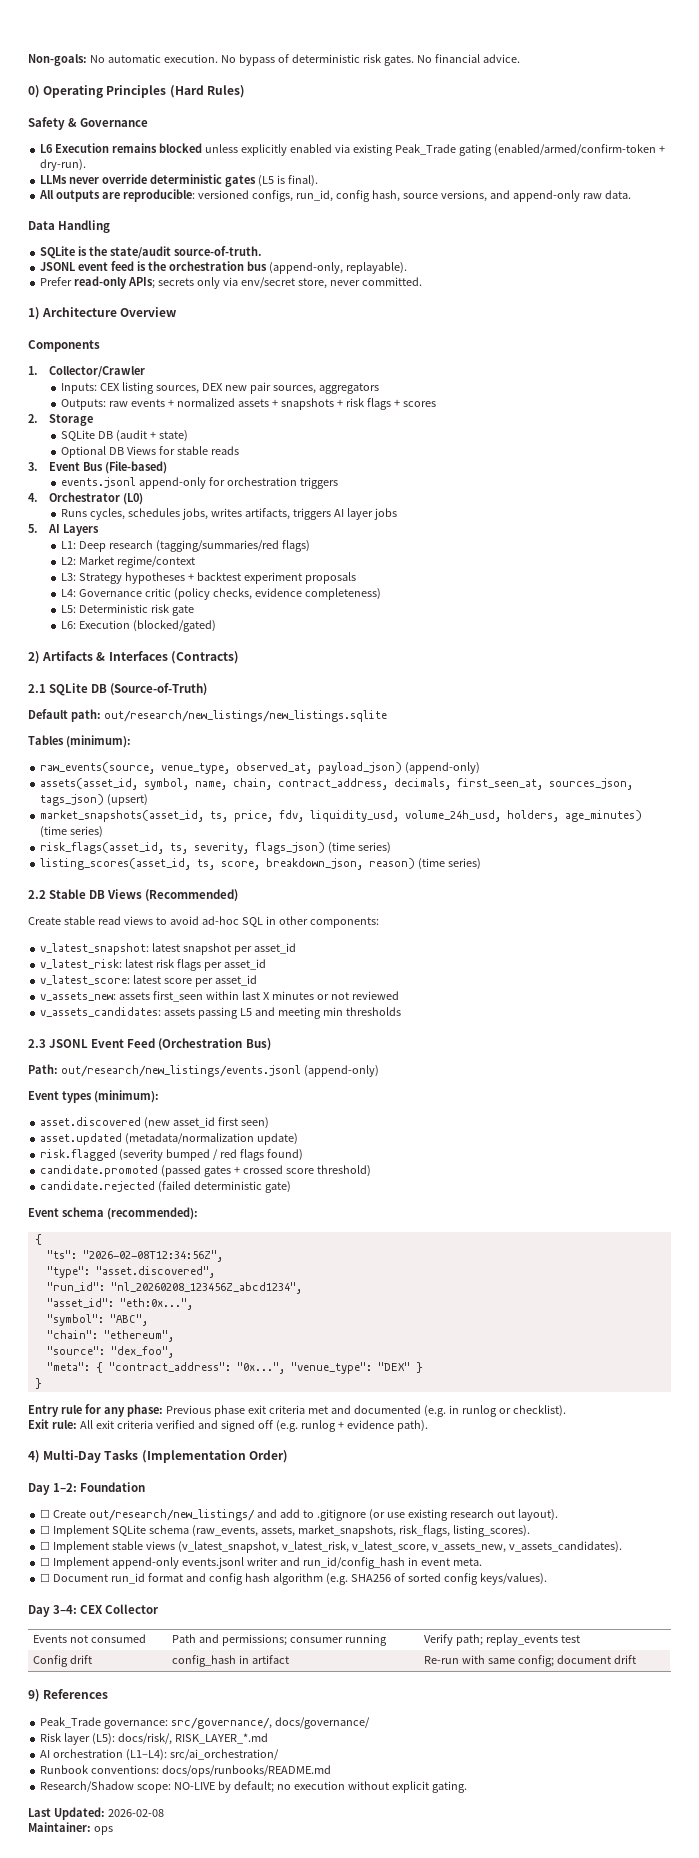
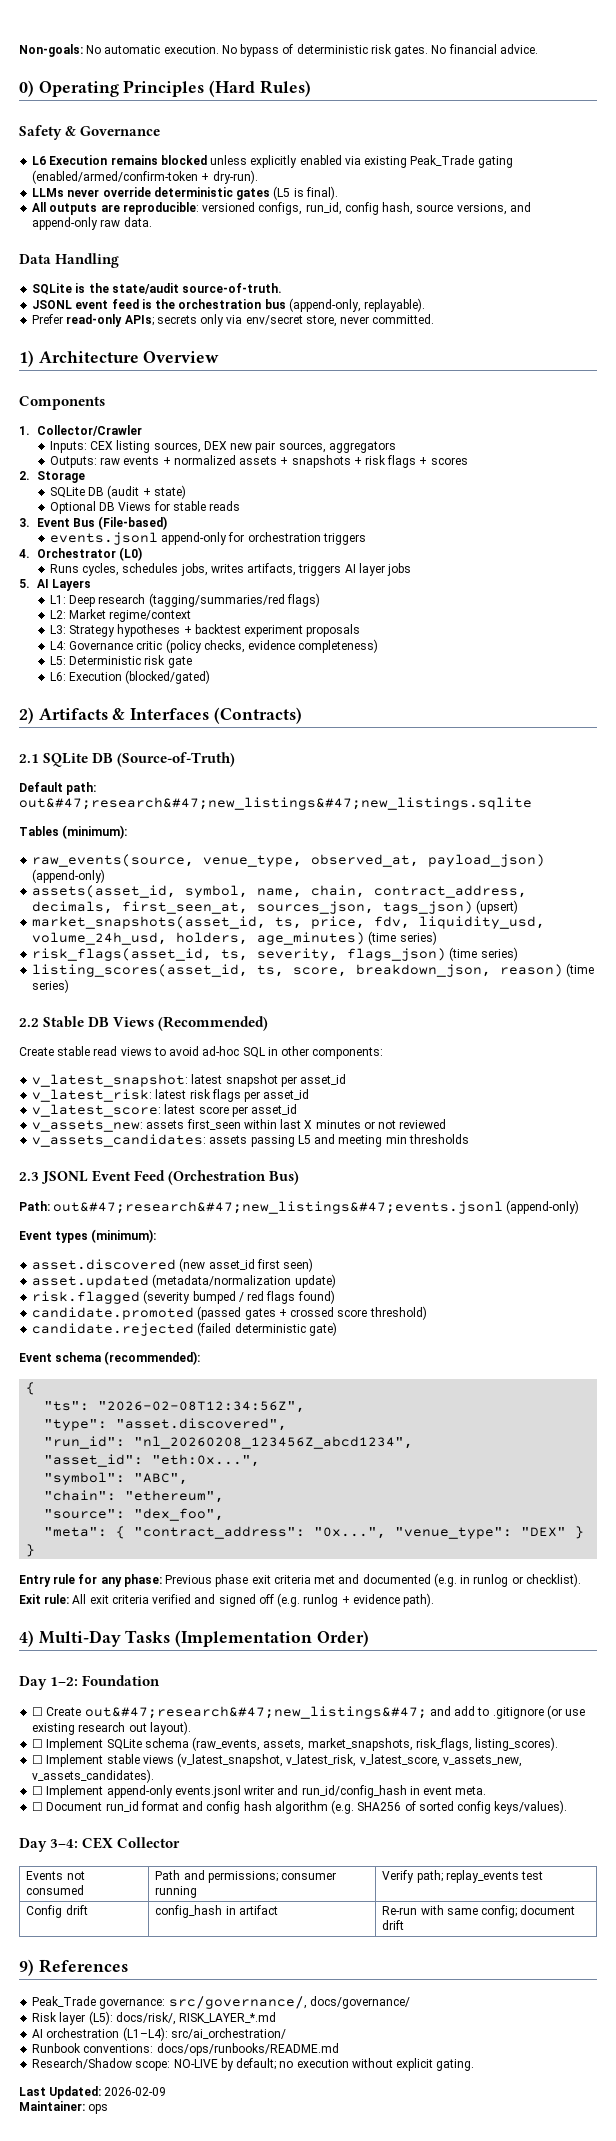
[103,710,387,722] out/research/new_listings/new_listings.sqlite -> [19,797,532,810] out&#47;research&#47;new_listings&#47;new_listings.sqlite
[60,1065,301,1077] out/research/new_listings/events.jsonl -> [53,1201,504,1214] out&#47;research&#47;new_listings&#47;events.jsonl
[89,1509,256,1521] out/research/new_listings/ -> [84,1706,427,1719] out&#47;research&#47;new_listings&#47;
[107,1809,164,1817] 2026-02-08 -> [104,2087,167,2096] 2026-02-09

